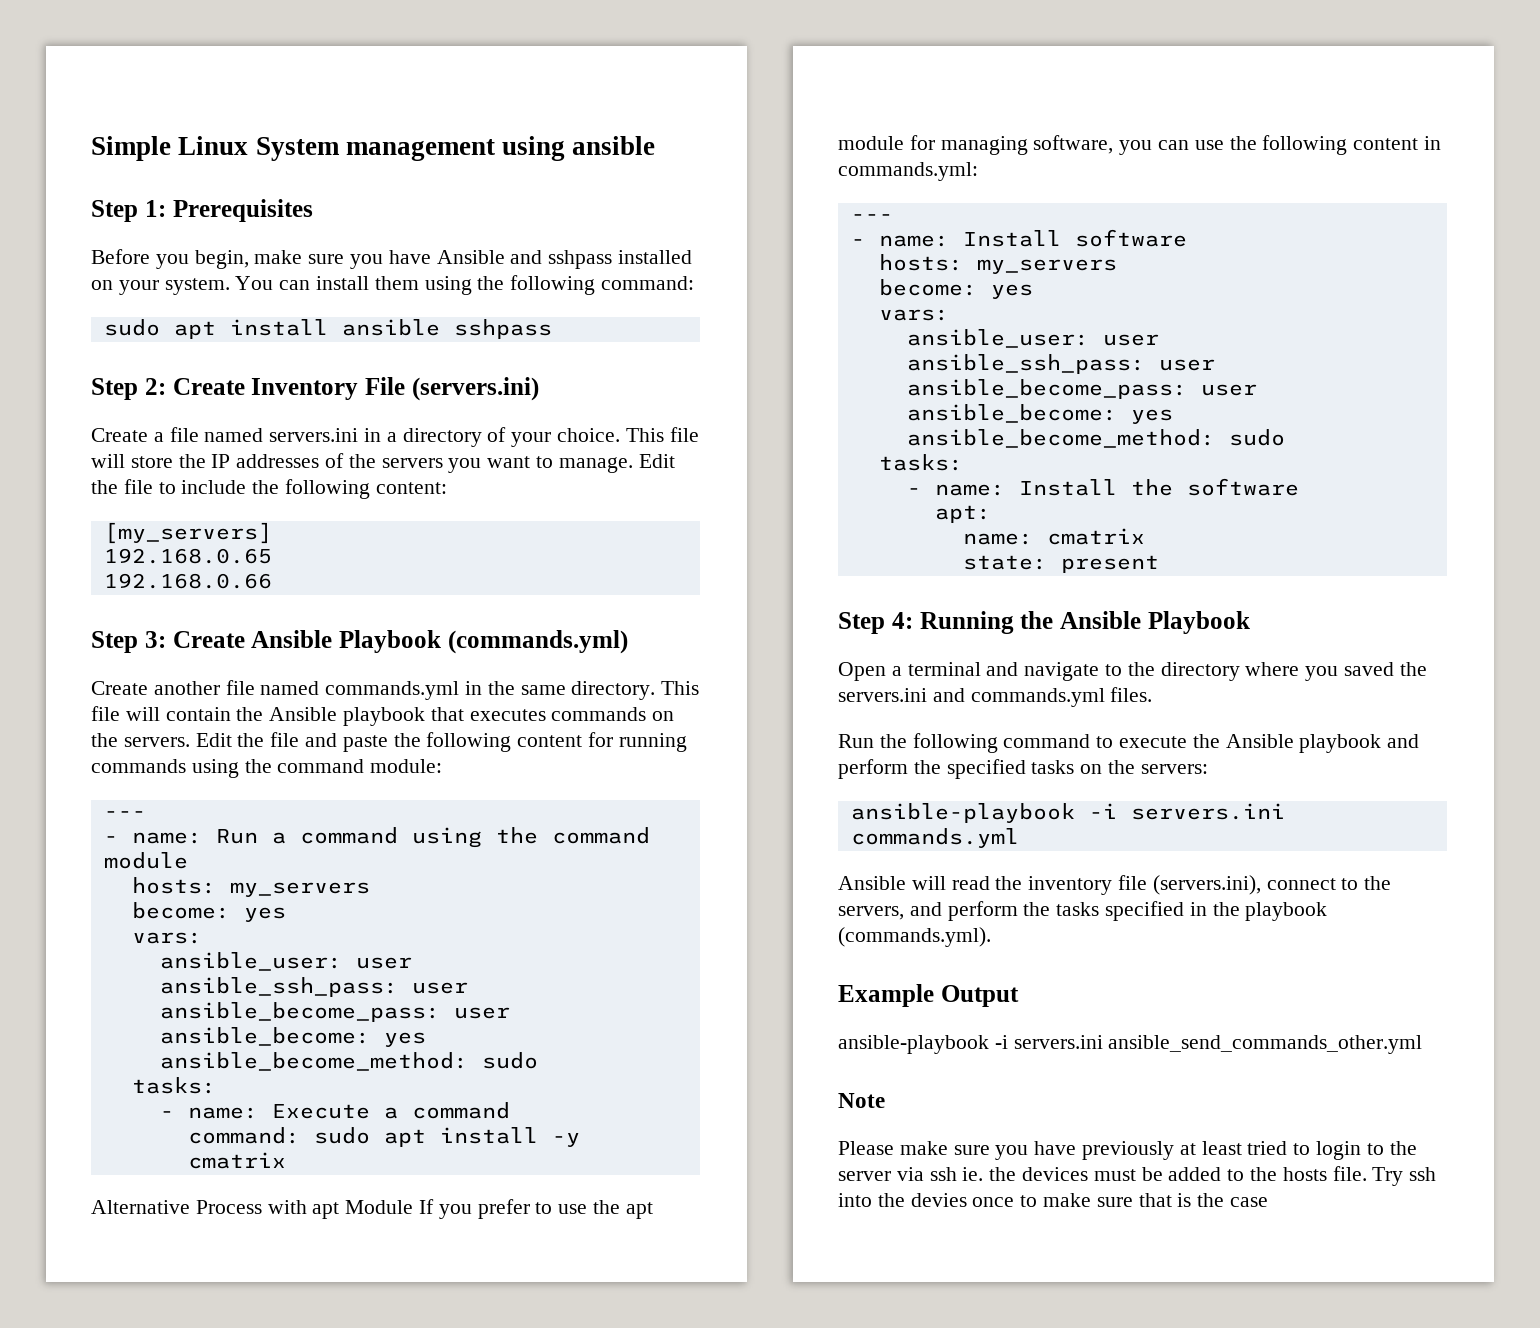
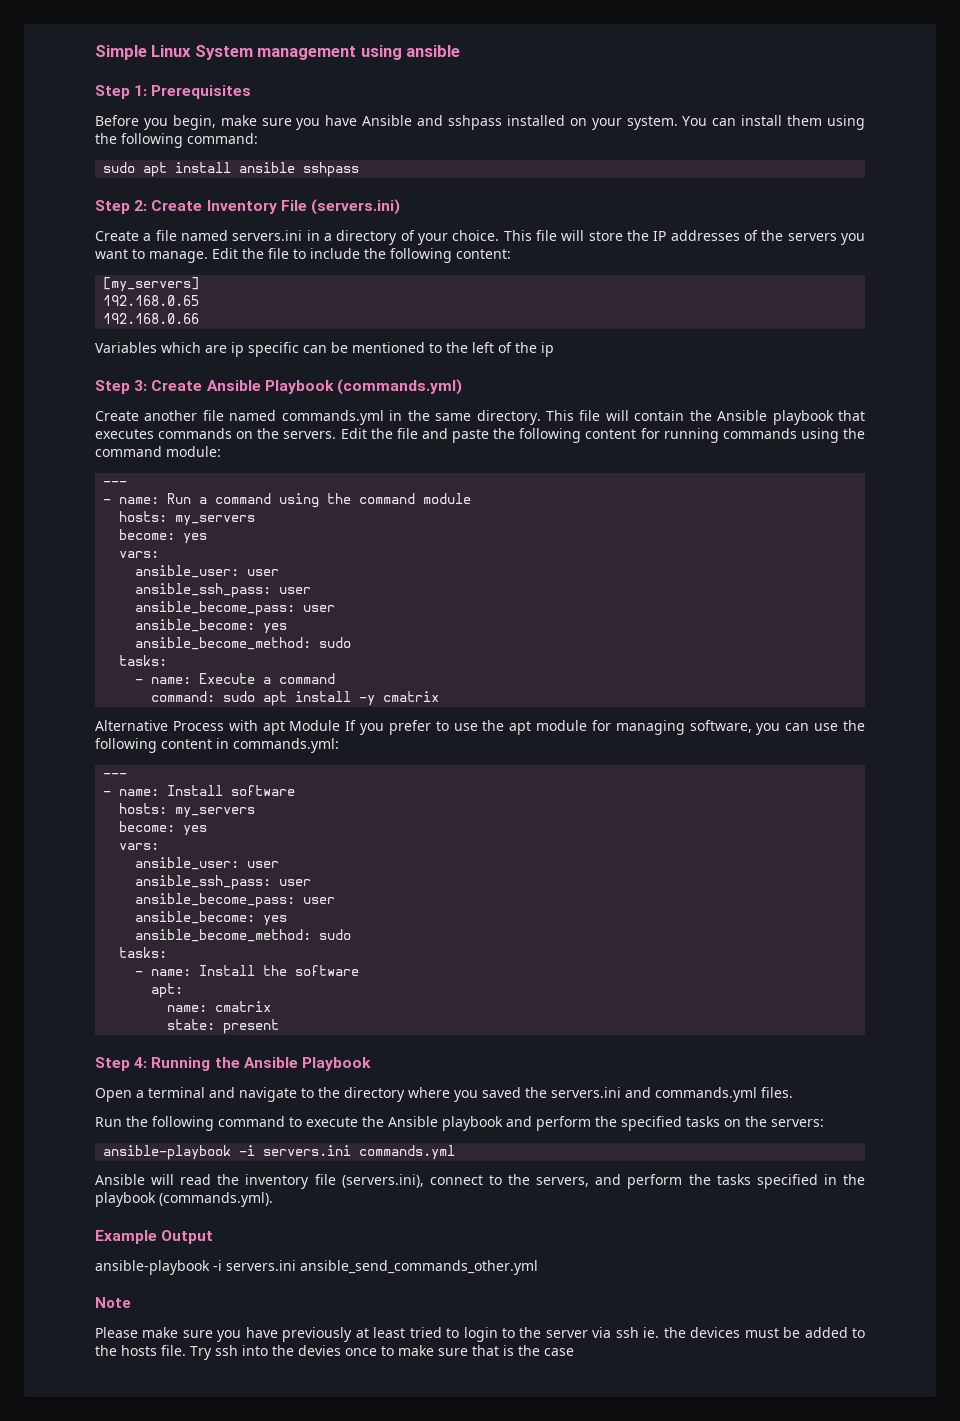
(272, 581) none -> [95,342,554,357] // Variables which are ip specific can be mentioned to the left of the ip

